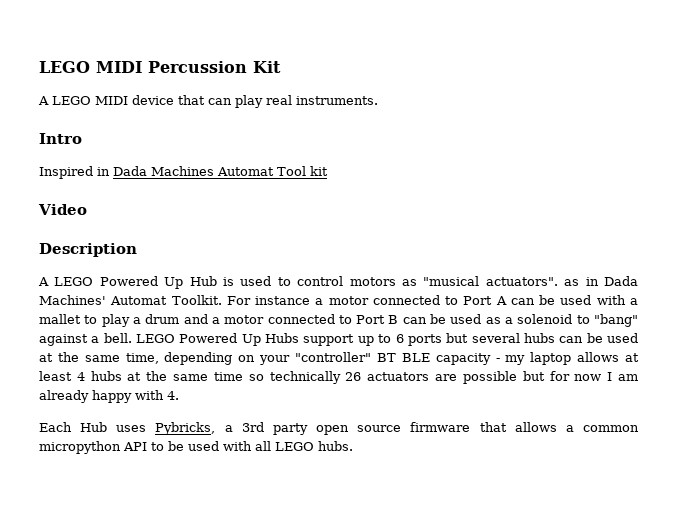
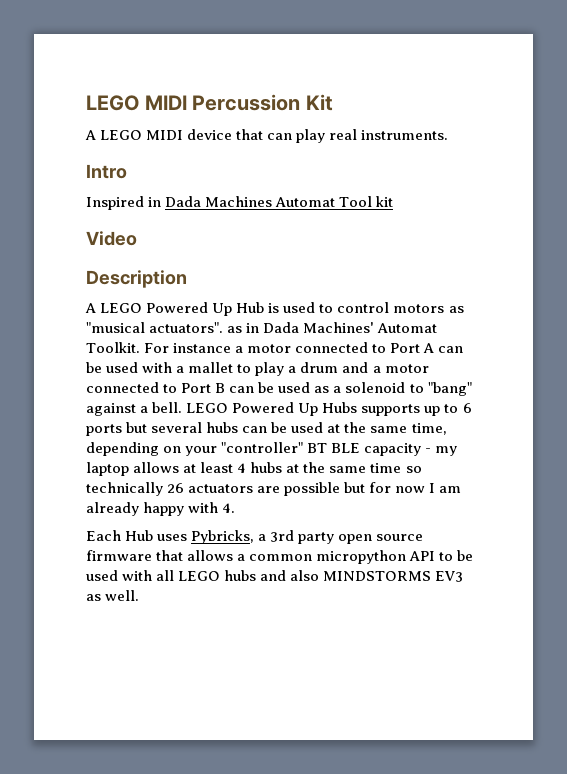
[303,334,355,346] support -> [361,404,421,416] supports
[318,441,353,451] hubs. -> [224,570,464,582] [86,590,140,601] hubs and also MINDSTORMS EV3 as well.

